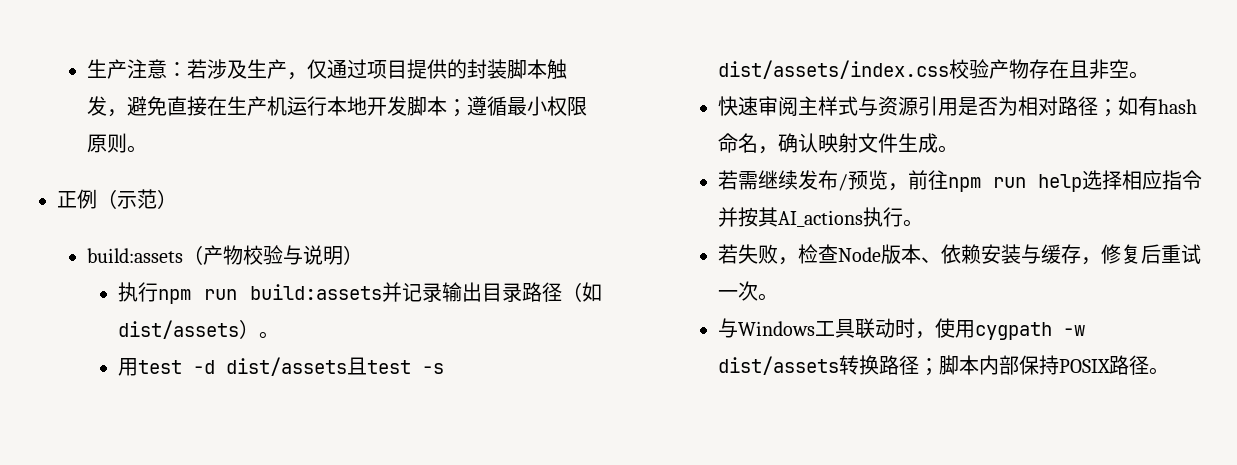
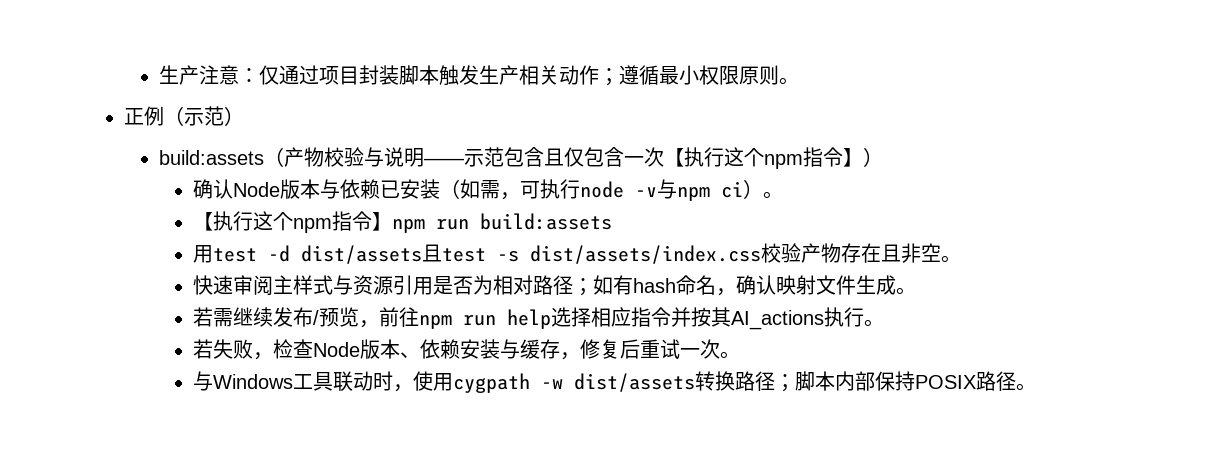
[187,59,308,80] 若涉及生产， -> (259, 75) none
[407,59,468,79] 提供的 -> (359, 75) none
[107,96,448,117] ，避免直接在生产机运行本地开发脚本 -> [478,65,599,85] 生产相关动作
[343,245,364,265] [117,282,602,304] [117,319,279,339] ） // 执行npm run build:assets并记录输出目录路径（如dist/assets）。 -> [423,147,883,169] [193,179,784,201] [193,211,613,233] ——示范包含且仅包含一次【执行这个npm指令】） // 确认Node版本与依赖已安装（如需，可执行node -v与npm ci）。 // 【执行这个npm指令】npm run build:assets

